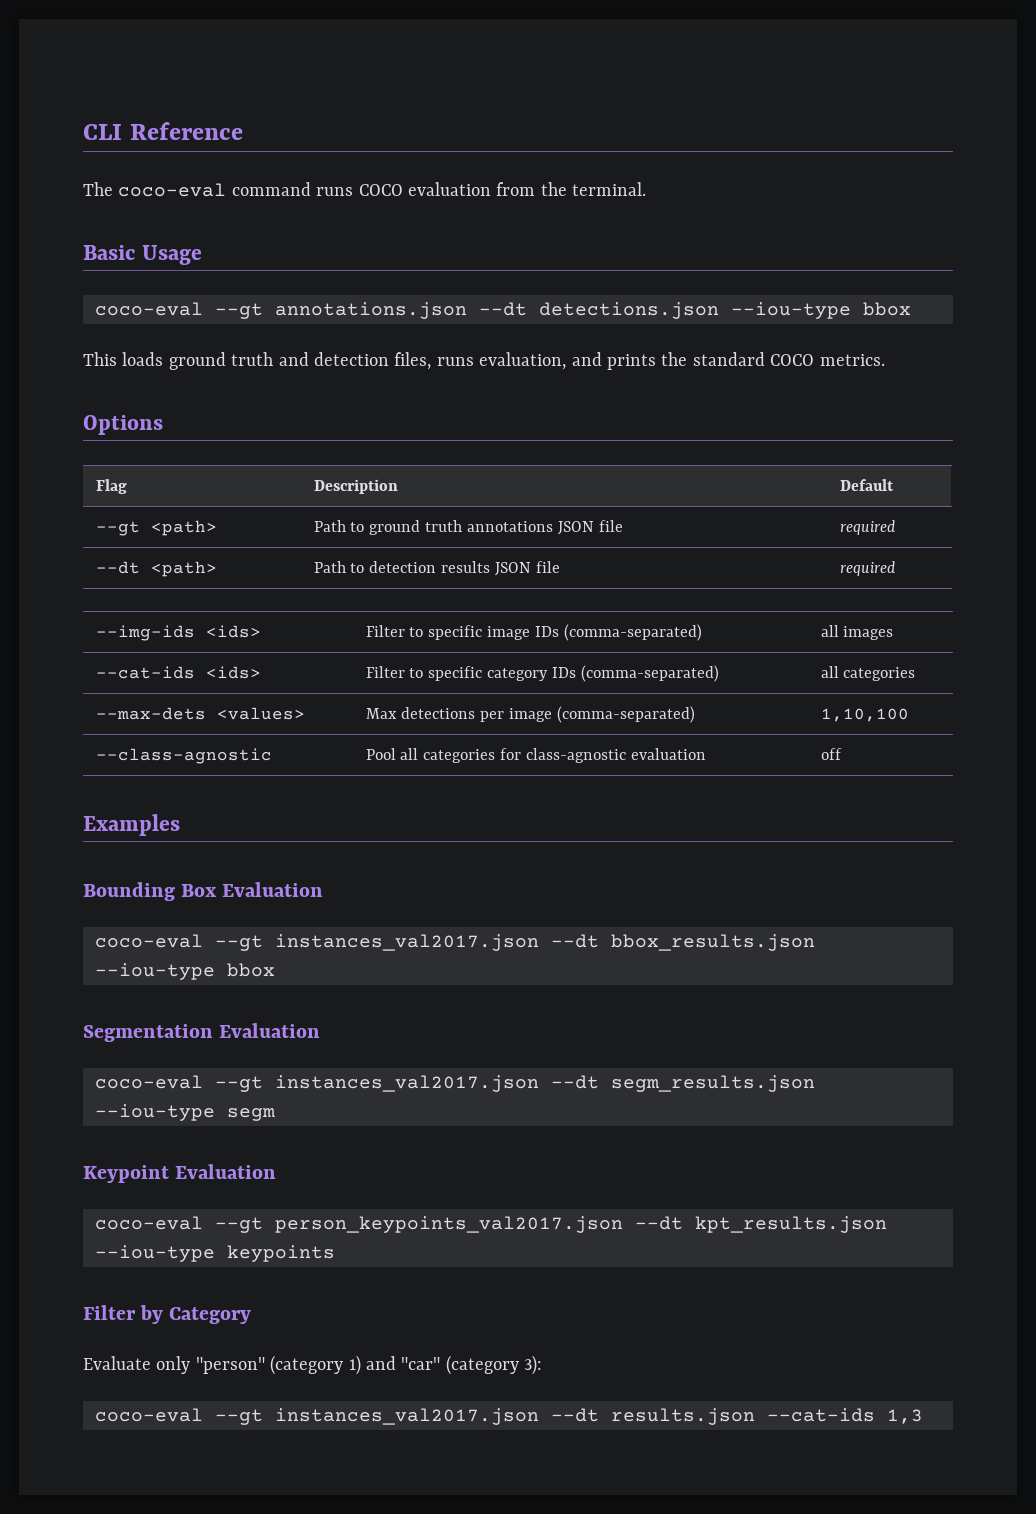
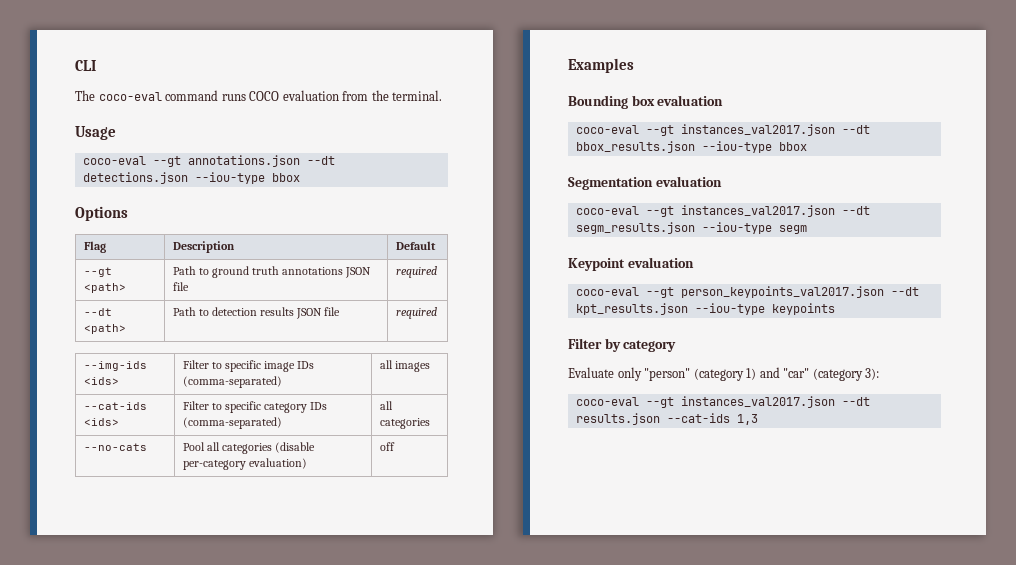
[129,122,243,140] Reference -> (96, 65) none
[83,245,135,260] Basic -> (443, 95) none
[83,352,885,370] // This loads ground truth and detection files, runs evaluation, and prints the standard COCO metrics. -> (300, 177) none
[95,707,305,720] [365,706,696,723] [820,708,909,722] [95,748,272,764] --max-dets <values> | Max detections per image (comma-separated) | 1,10,100 // --class-agnostic -> [83,443,147,451] --no-cats
[500,748,706,763] for class-agnostic evaluation -> [274,442,315,453] [182,458,307,470] (disable per-category evaluation)
[181,882,324,897] Box Evaluation -> [631,95,724,106] box evaluation
[219,1023,321,1038] Evaluation -> [655,176,722,187] evaluation
[175,1164,277,1179] Evaluation -> [627,257,694,268] evaluation
[169,1307,252,1324] Category -> [623,340,677,352] category

